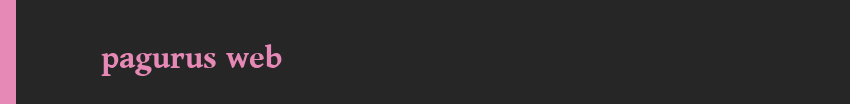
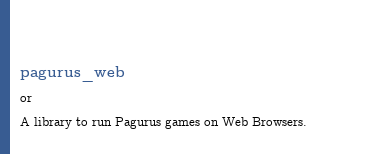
[101,44,283,76] pagurus web -> [20,66,125,82] [20,95,32,102] [20,117,307,129] pagurus_web // or // A library to run Pagurus games on Web Browsers.

